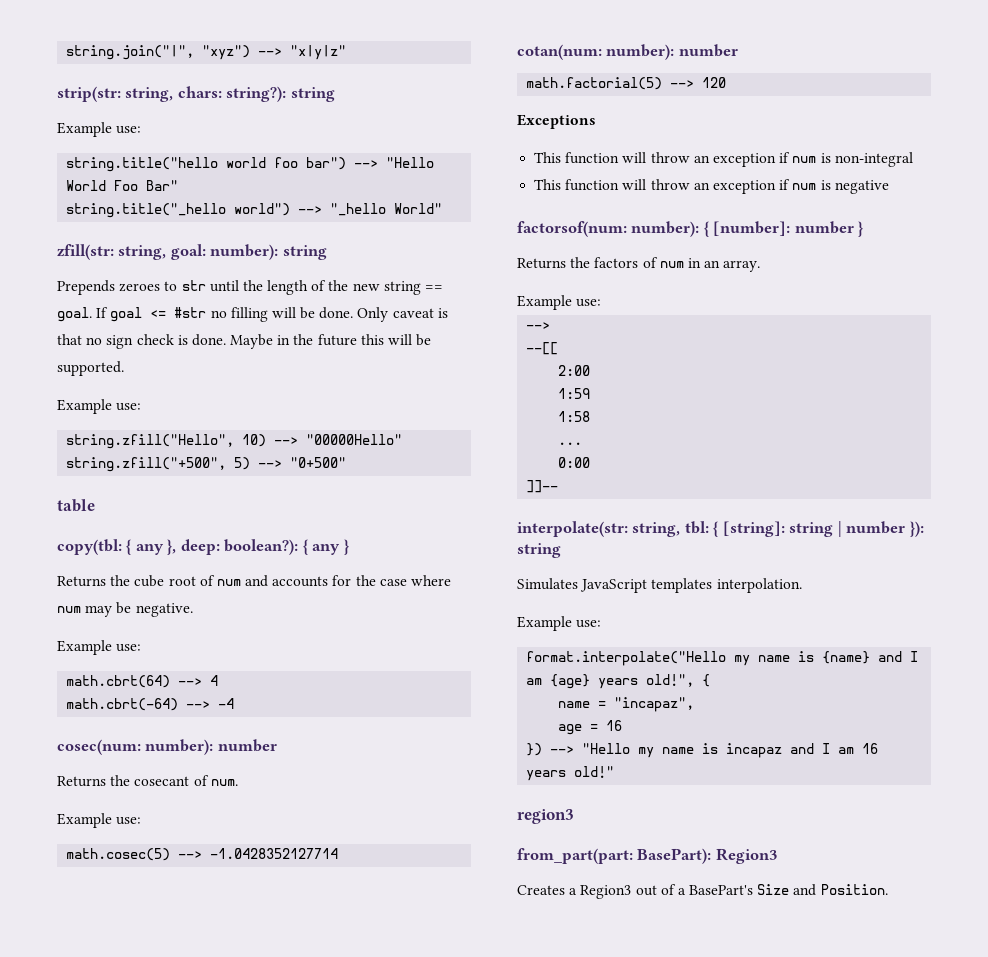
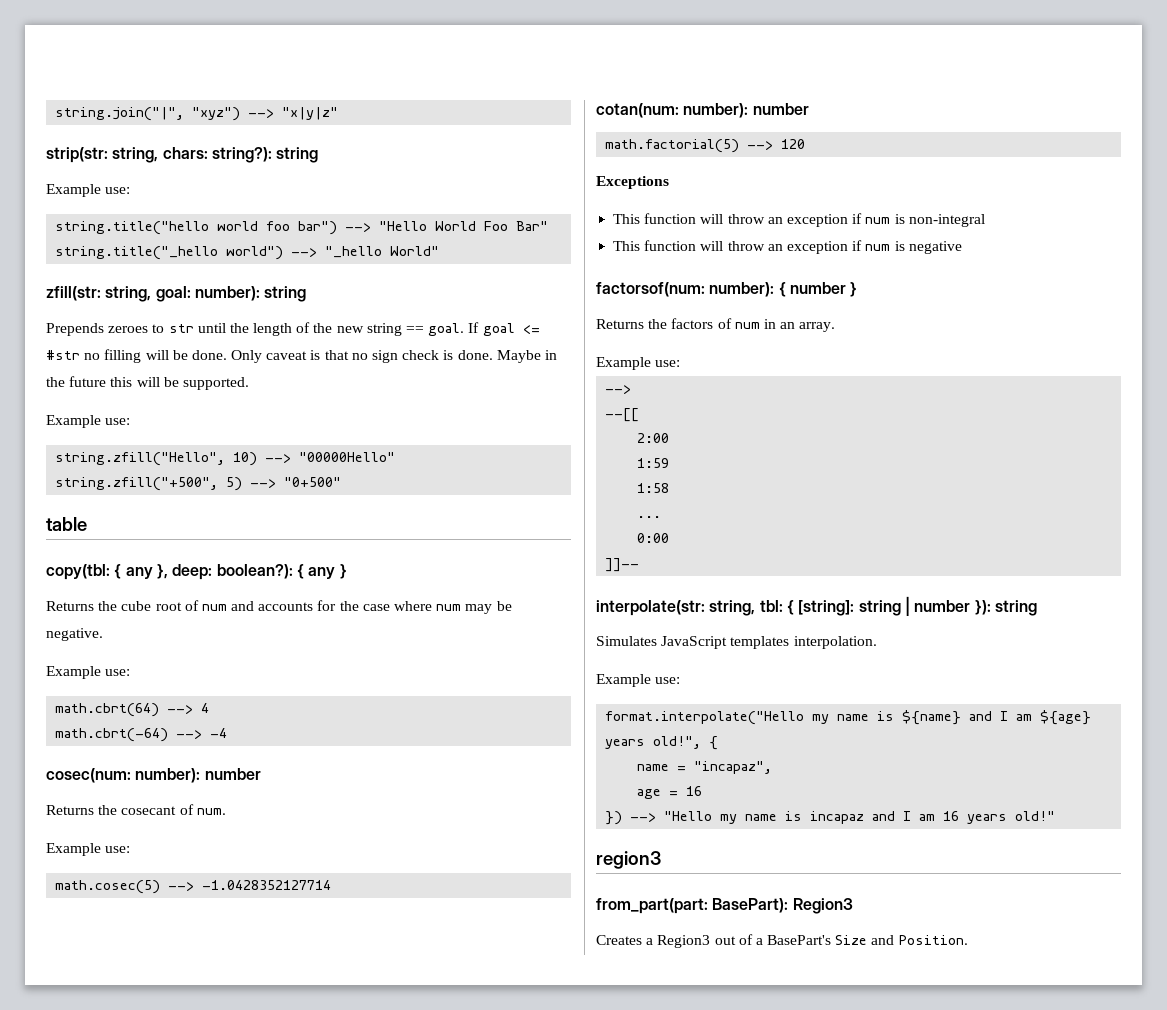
[713,221,791,236] [number]: -> (786, 289) none
[822,651,919,664] [526,674,591,689] {name} and I am {age} -> [902,710,1092,725] ${name} and I am ${age}

